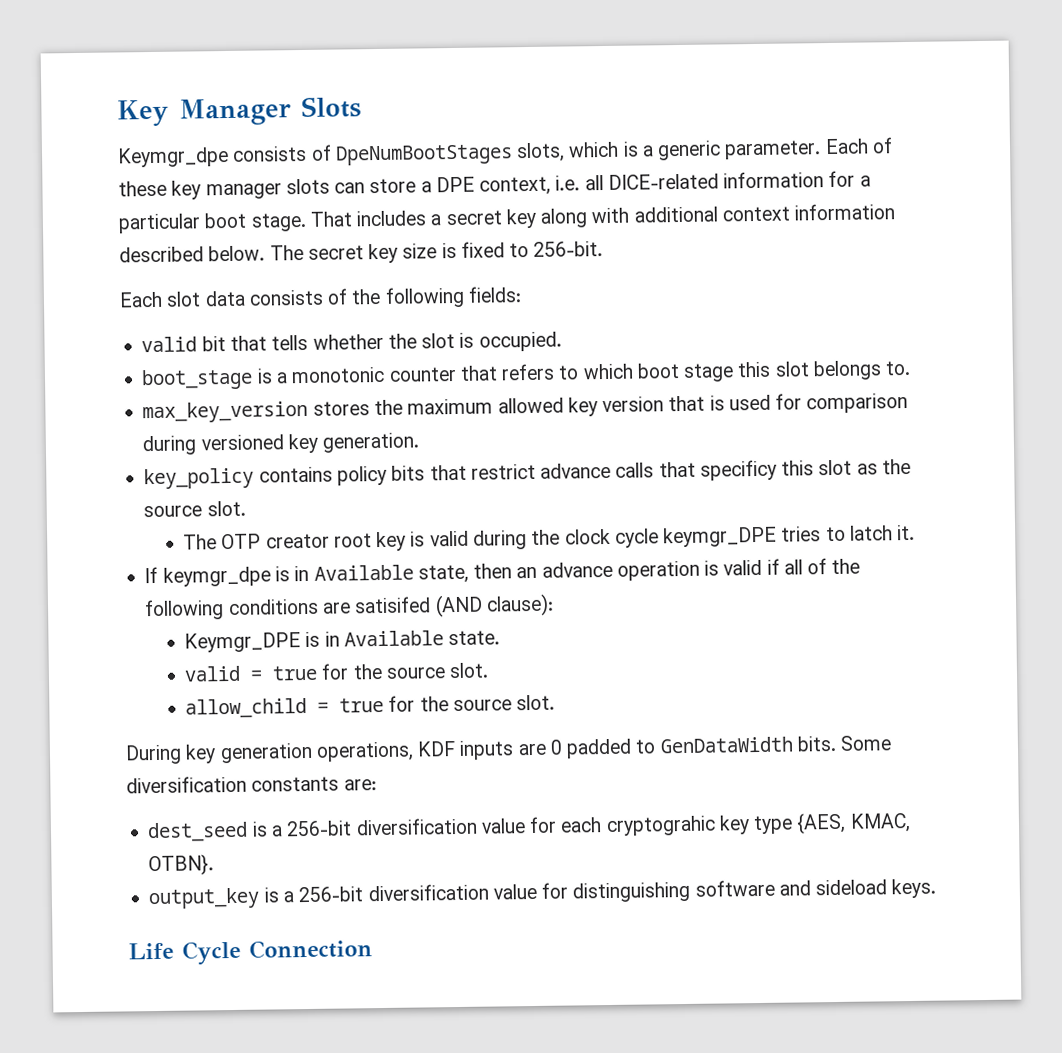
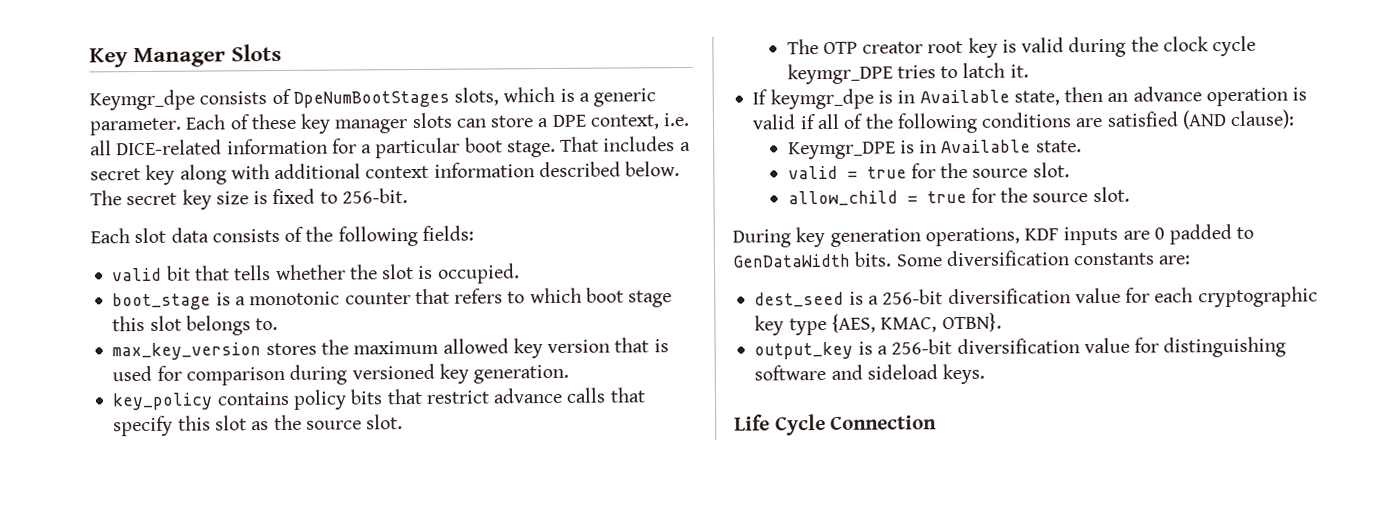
[699,459,777,481] specificy -> [113,415,174,437] specify
[354,596,432,614] satisifed -> [1106,111,1179,127] satisfied
[605,815,716,837] cryptograhic -> [1197,286,1318,308] cryptographic

